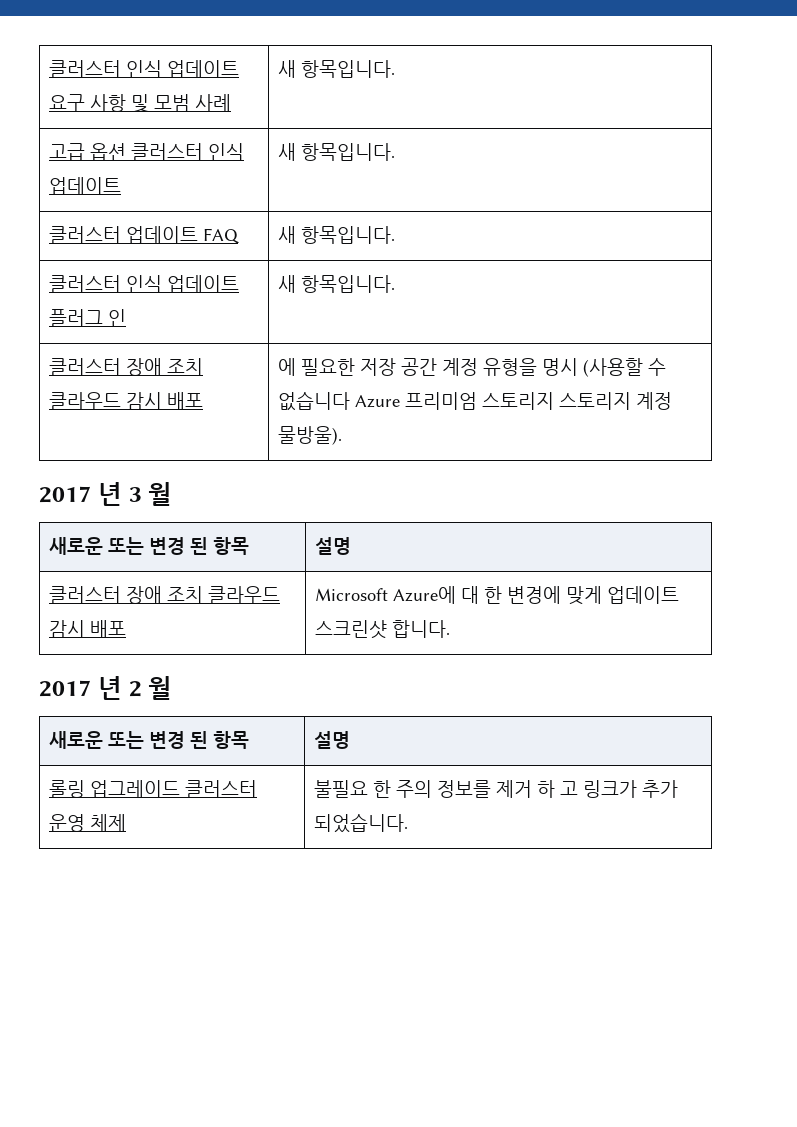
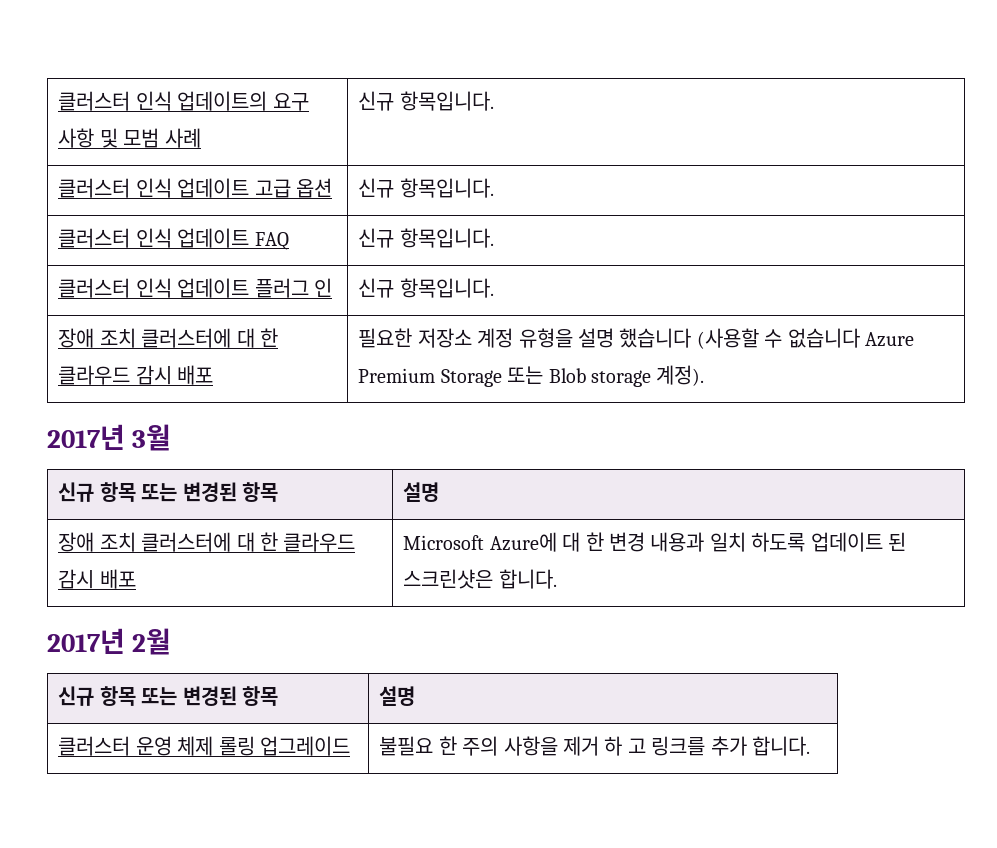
[49,60,240,78] 클러스터 인식 업데이트 -> [58,91,268,111] 클러스터 인식 업데이트의
[278,60,396,78] [49,143,245,161] [49,177,122,195] [278,143,396,161] [49,226,122,244] 새 항목입니다. // 고급 옵션 클러스터 인식 업데이트 | 새 항목입니다. // 클러스터 -> [358,91,494,111] [58,178,333,198] [358,178,494,198] [58,228,172,248] 신규 항목입니다. // 클러스터 인식 업데이트 고급 옵션 | 신규 항목입니다. // 클러스터 인식
[278,226,297,244] 새 -> [358,228,395,248] 신규
[278,275,396,293] [49,358,204,376] [49,392,204,410] [278,358,667,377] [278,391,673,411] [278,426,343,445] [39,482,173,506] [49,537,250,555] [315,537,352,555] [49,586,204,604] 새 항목입니다. // 클러스터 장애 조치 클라우드 감시 배포 | 에 필요한 저장 공간 계정 유형을 명시 (사용할 수 없습니다 Azure 프리미엄 스토리지 스토리지 계정 물방울). // 2017 년 3 월 // 새로운 또는 변경 된 항목 | 설명 // 클러스터 장애 조치 -> [358,278,494,298] [58,328,279,348] [58,365,214,385] [358,328,915,349] [358,365,705,387] [47,424,172,451] [58,482,279,502] [403,482,440,502] [58,532,279,552] 신규 항목입니다. // 장애 조치 클러스터에 대 한 클라우드 감시 배포 | 필요한 저장소 계정 유형을 설명 했습니다 (사용할 수 없습니다 Azure Premium Storage 또는 Blob storage 계정). // 2017년 3월 // 신규 항목 또는 변경된 항목 | 설명 // 장애 조치 클러스터에 대 한
[507,586,680,605] [315,620,451,639] [39,676,173,700] [49,731,250,749] [314,731,351,749] [49,780,181,798] 변경에 맞게 업데이트 스크린샷 합니다. // 2017 년 2 월 // 새로운 또는 변경 된 항목 | 설명 // 롤링 업그레이드 -> [609,532,907,552] [403,569,557,589] [47,628,172,655] [58,686,279,706] [379,686,416,706] 변경 내용과 일치 하도록 업데이트 된 스크린샷은 합니다. // 2017년 2월 // 신규 항목 또는 변경된 항목 | 설명 //
(127, 823) none -> [218,736,351,756] 롤링 업그레이드
[437,780,492,798] 정보를 -> [503,736,558,756] 사항을
[583,780,679,798] [314,813,409,833] 링크가 추가 되었습니다. -> [651,736,811,756] 링크를 추가 합니다.

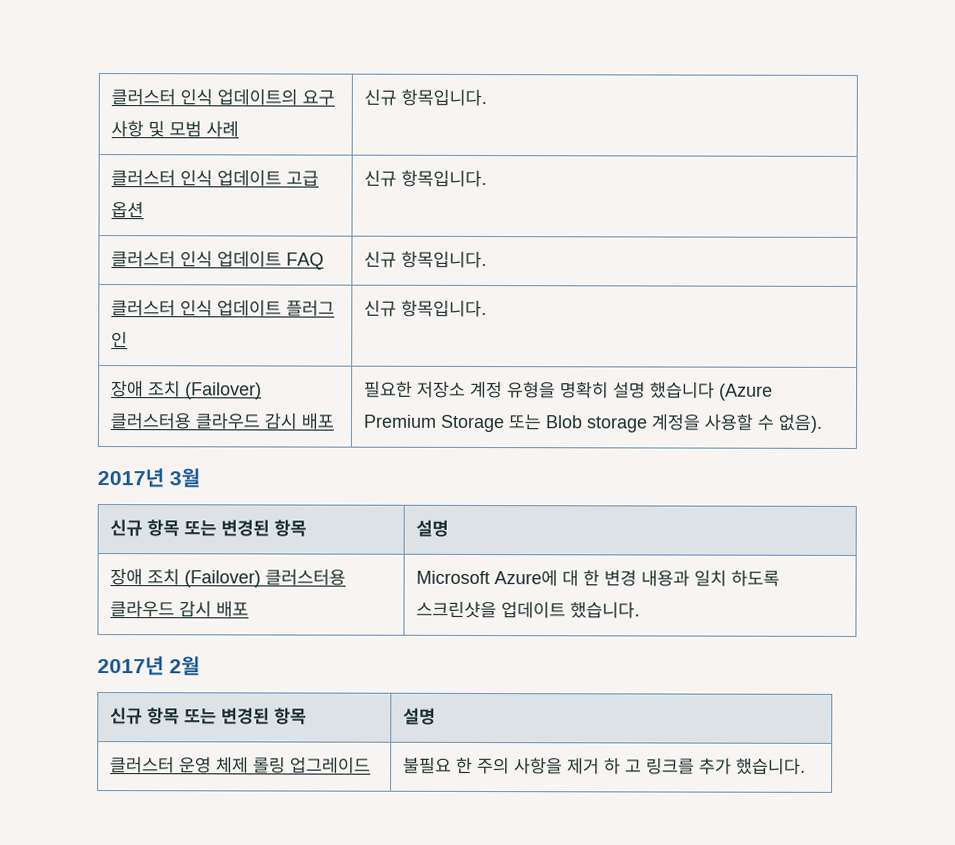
[141,328,279,348] 클러스터에 대 한 -> [185,382,263,400] [110,412,193,430] (Failover) 클러스터용
(573, 338) none -> [560,381,610,399] 명확히
[696,328,915,349] (사용할 수 없습니다 Azure -> [719,383,774,401] (Azure
[656,365,705,386] 계정). -> [651,413,824,433] 계정을 사용할 수 없음).
[141,532,279,552] 클러스터에 대 한 -> [184,568,347,588] (Failover) 클러스터용
[810,532,907,552] [403,569,557,589] 업데이트 된 스크린샷은 합니다. -> [416,600,641,619] 스크린샷을 업데이트 했습니다.
[752,736,811,756] 합니다. -> [736,757,807,775] 했습니다.

